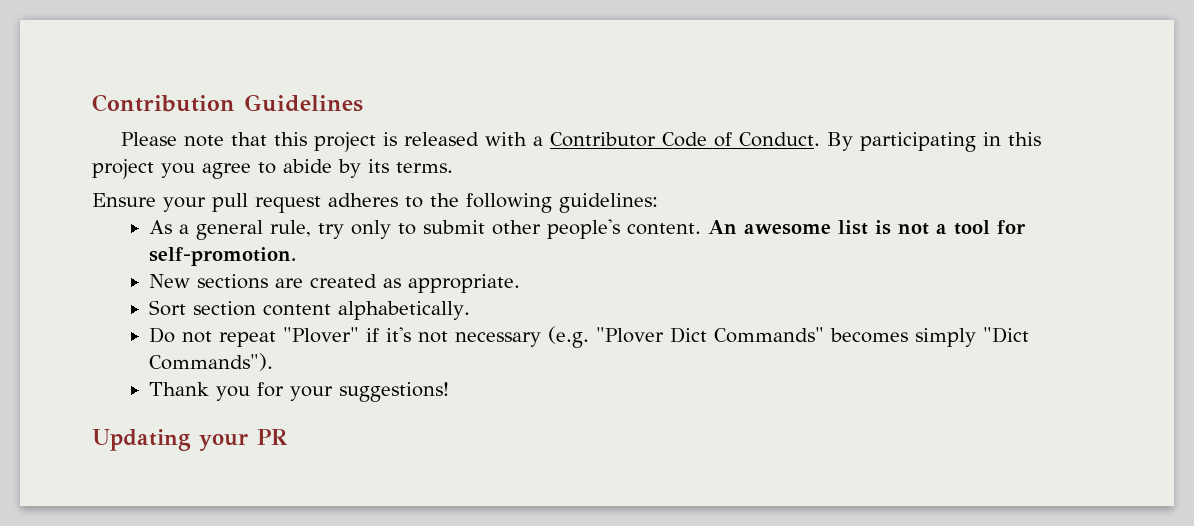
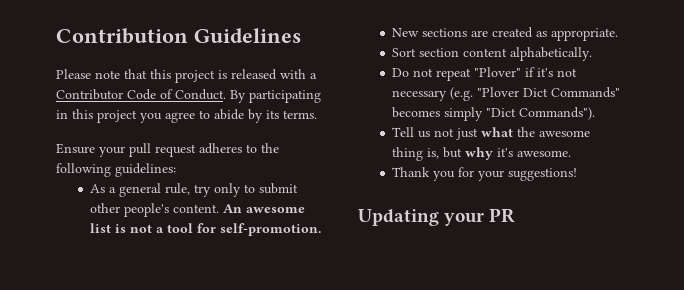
(274, 362) none -> [392,127,591,140] [392,147,572,161] // Tell us not just what the awesome thing is, but why it's awesome.

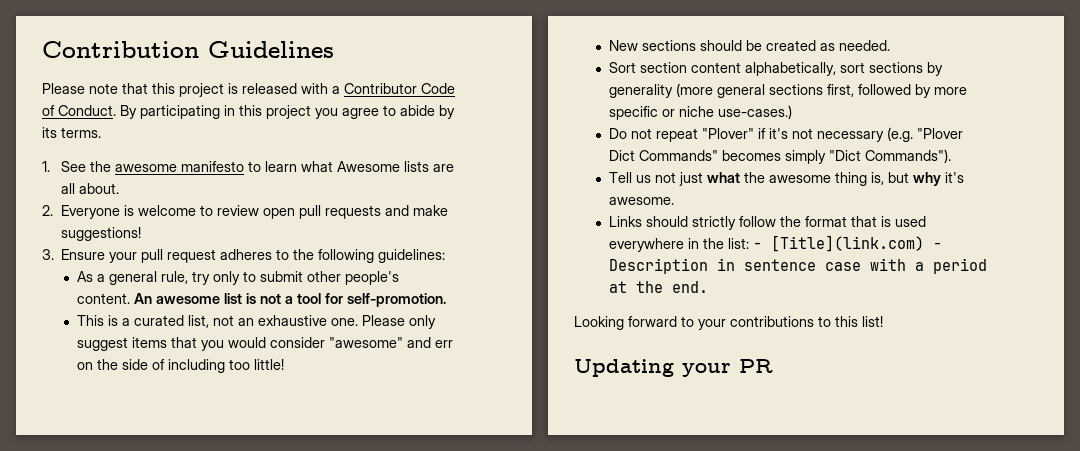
(317, 114) none -> [42,161,455,172] [61,183,120,194] [42,205,449,219] [61,227,142,241] [42,249,54,260] 1. See the awesome manifesto to learn what Awesome lists are all about. // 2. Everyone is welcome to review open pull requests and make suggestions! // 3.
(322, 229) none -> [76,315,436,329] [76,337,453,351] [76,359,284,373] // This is a curated list, not an exhaustive one. Please only suggest items that you would consider "awesome" and err on the side of including too little!
[471,30,489,37] are -> [699,40,762,51] should be
[551,28,619,41] appropriate. -> [838,40,890,51] needed.
[510,47,593,61] alphabetically. -> [744,62,943,76] [608,83,967,98] [608,105,792,120] alphabetically, sort sections by generality (more general sections first, followed by more specific or niche use-cases.)
[392,167,578,181] Thank you for your suggestions! -> [608,216,926,230] [608,235,942,252] [608,258,987,274] [608,281,708,293] [574,316,883,330] Links should strictly follow the format that is used everywhere in the list: - [Title](link.com) - Description in sentence case with a period at the end. // Looking forward to your contributions to this list!

